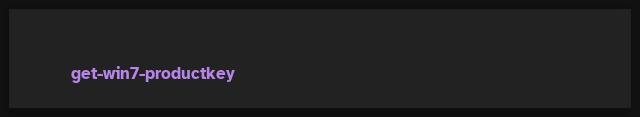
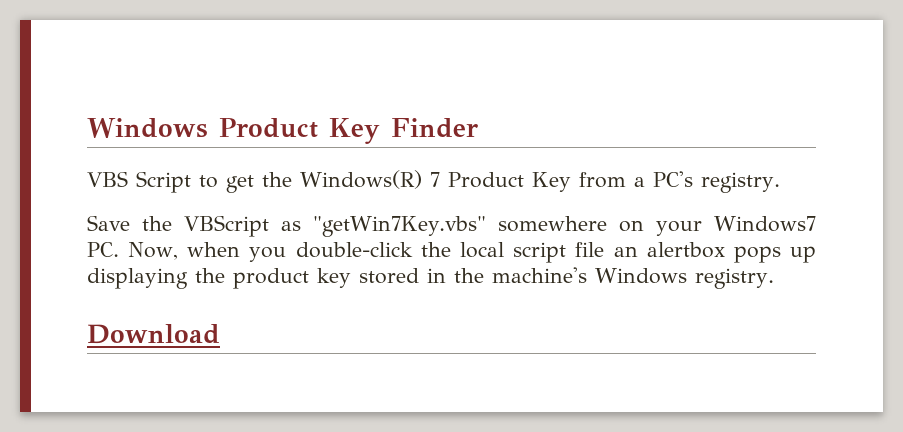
[71,66,235,83] get-win7-productkey -> [87,118,478,144] [87,170,780,193] [87,215,816,237] [87,242,817,263] [87,267,774,289] [87,324,220,344] Windows Product Key Finder // VBS Script to get the Windows(R) 7 Product Key from a PC's registry. // Save the VBScript as "getWin7Key.vbs" somewhere on your Windows7 PC. Now, when you double-click the local script file an alertbox pops up displaying the product key stored in the machine's Windows registry. // Download

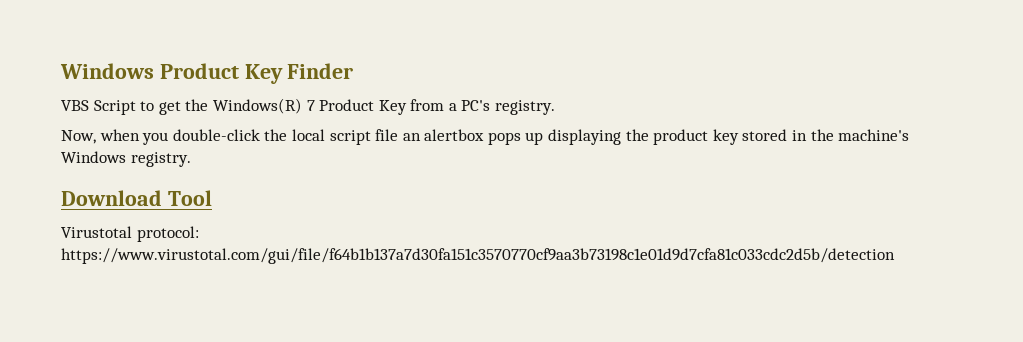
[87,215,816,237] [87,242,119,257] Save the VBScript as "getWin7Key.vbs" somewhere on your Windows7 PC. -> (556, 107) none
(220, 334) none -> [167,190,212,206] [61,226,199,242] [61,248,895,264] Tool // Virustotal protocol: https://www.virustotal.com/gui/file/f64b1b137a7d30fa151c3570770cf9aa3b73198c1e01d9d7cfa81c033cdc2d5b/detection

